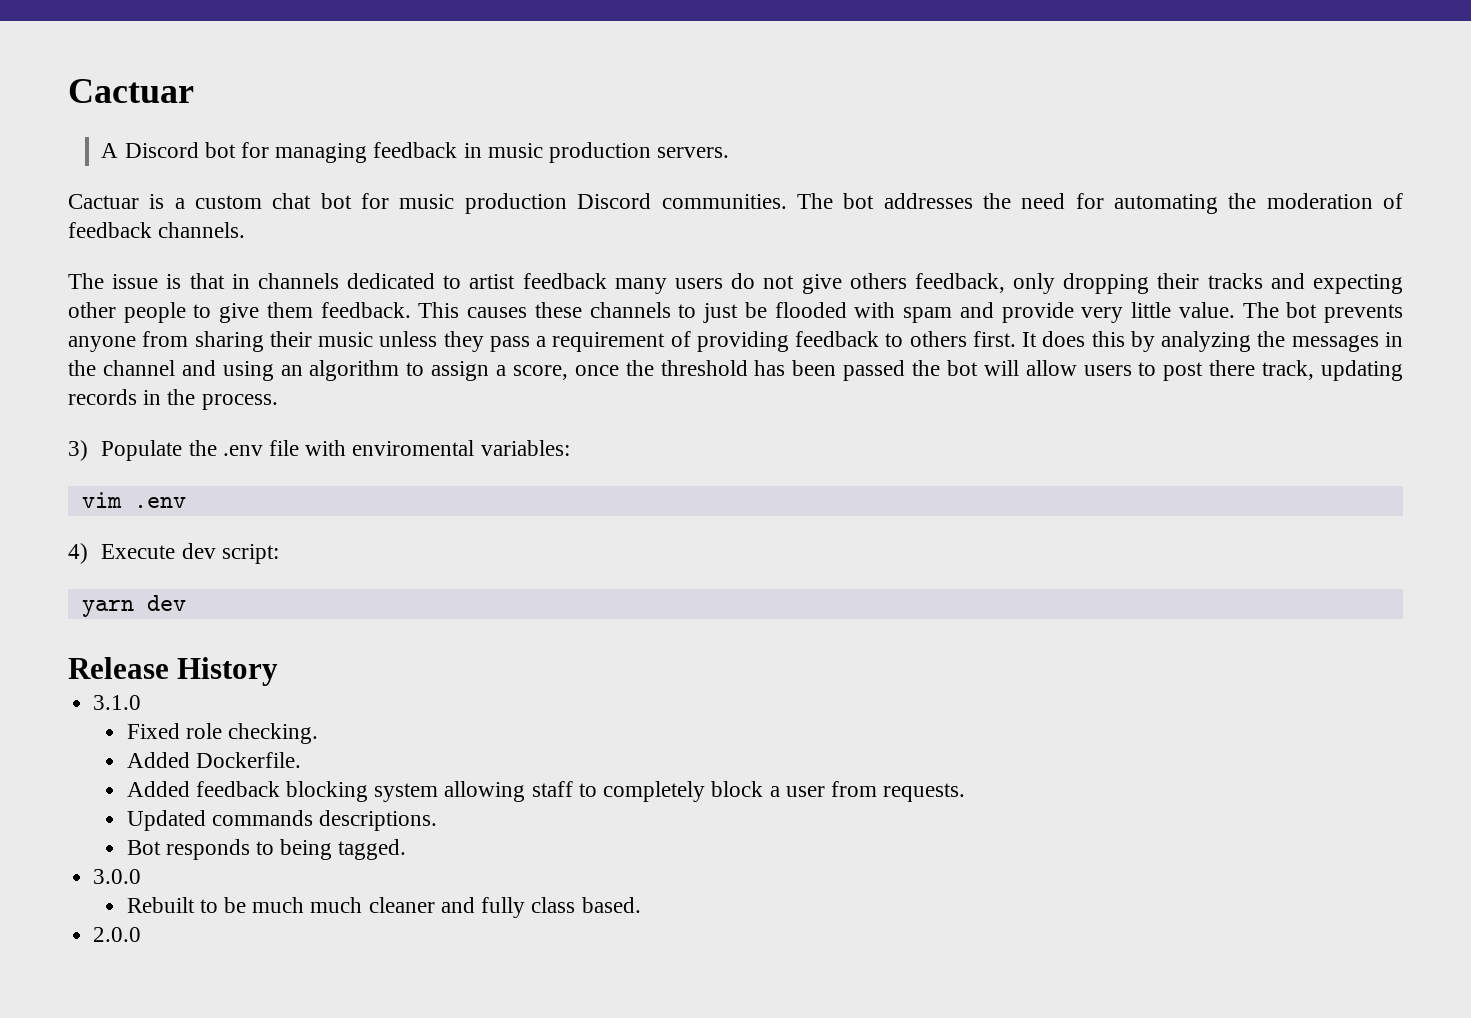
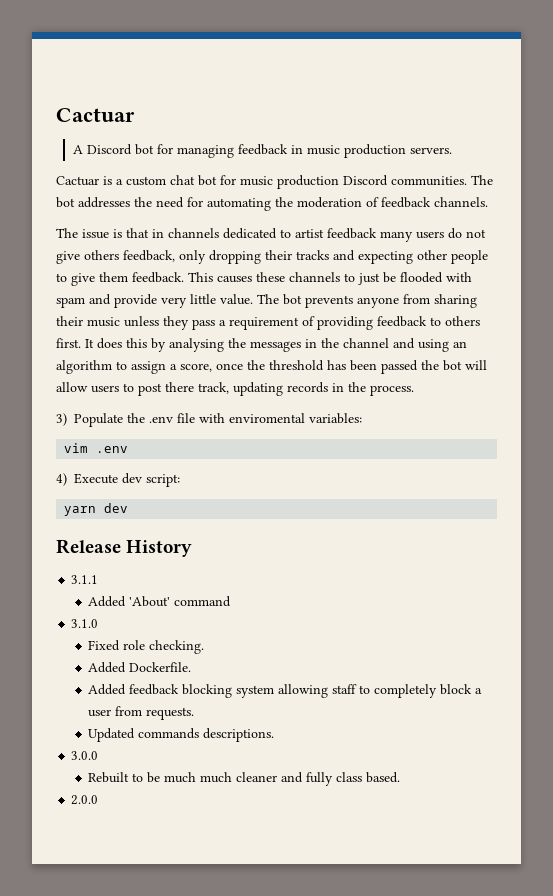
[1161,331,1252,352] analyzing -> [169,338,224,352] analysing
(279, 671) none -> [71,575,99,584] [88,596,232,607] // 3.1.1 // Added 'About' command
[126,839,407,860] // Bot responds to being tagged. -> (275, 735) none

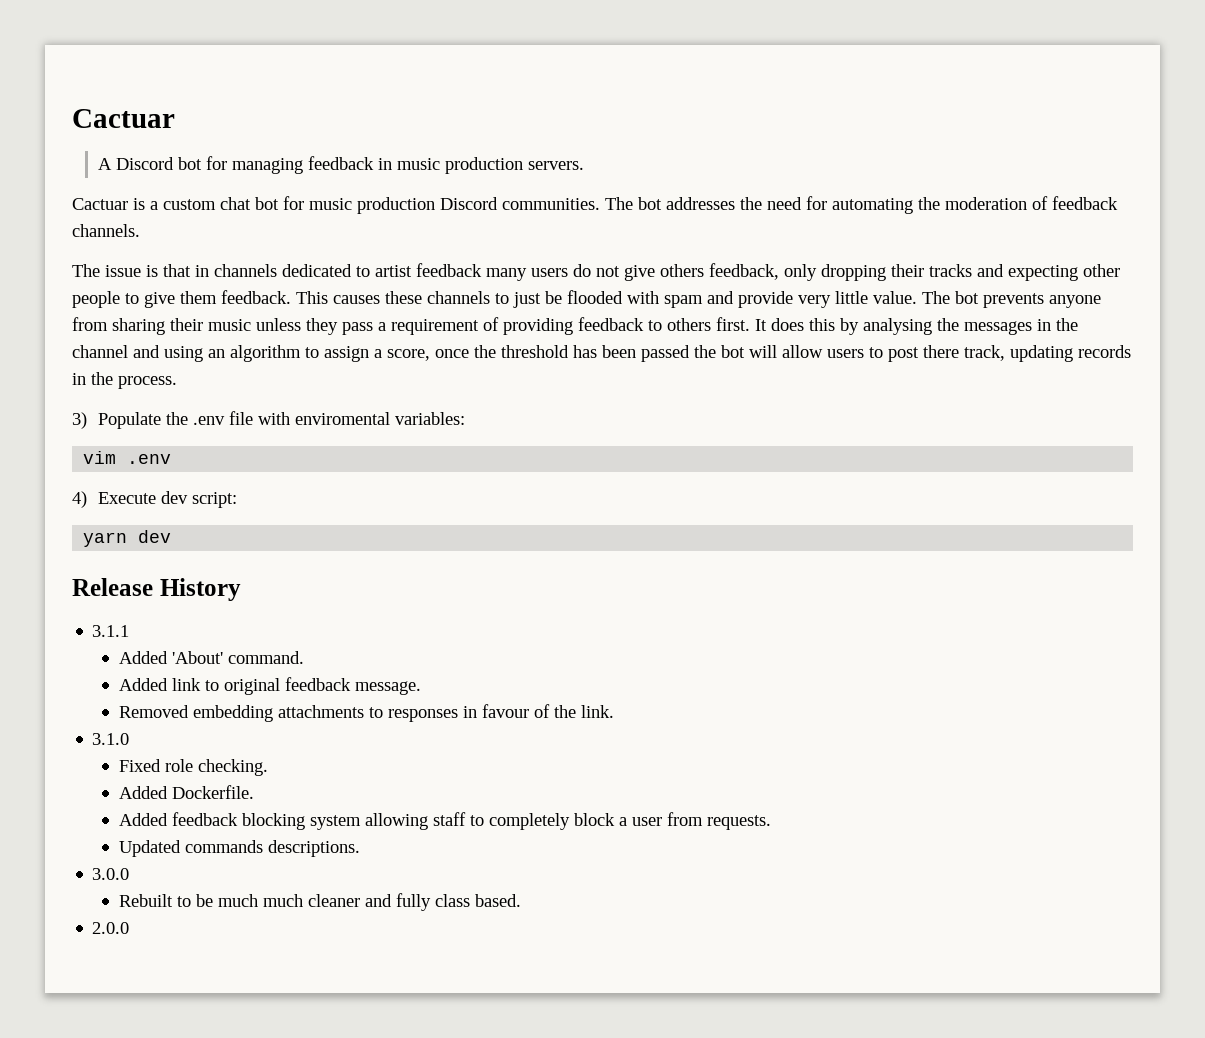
[174,596,232,607] command -> [227,651,304,664] [118,677,421,695] [118,704,614,722] command. // Added link to original feedback message. // Removed embedding attachments to responses in favour of the link.

